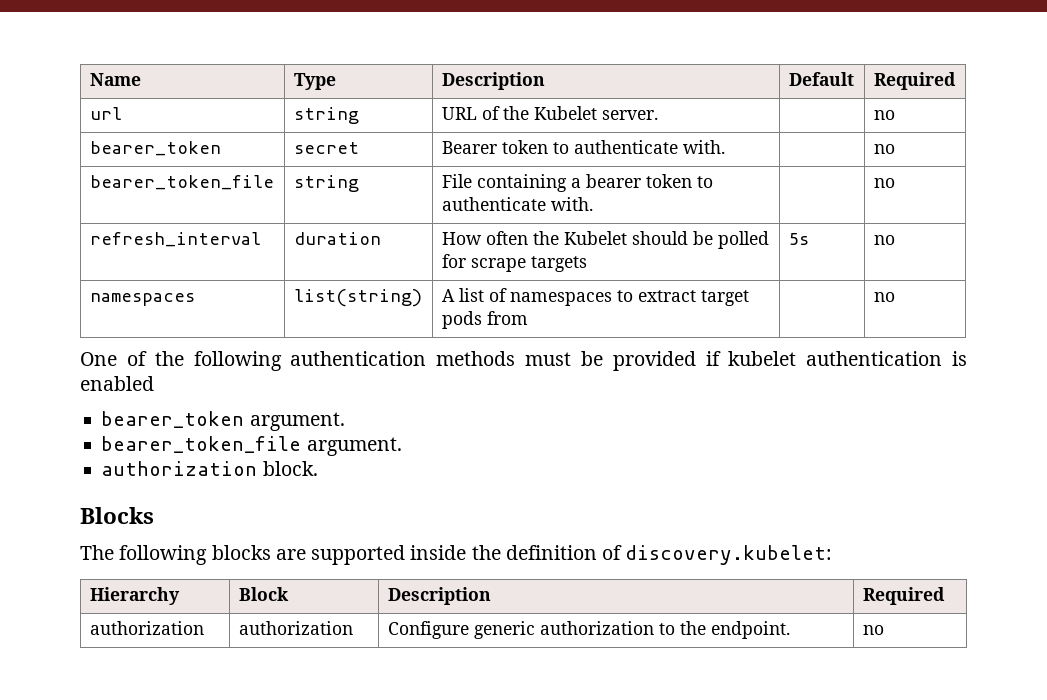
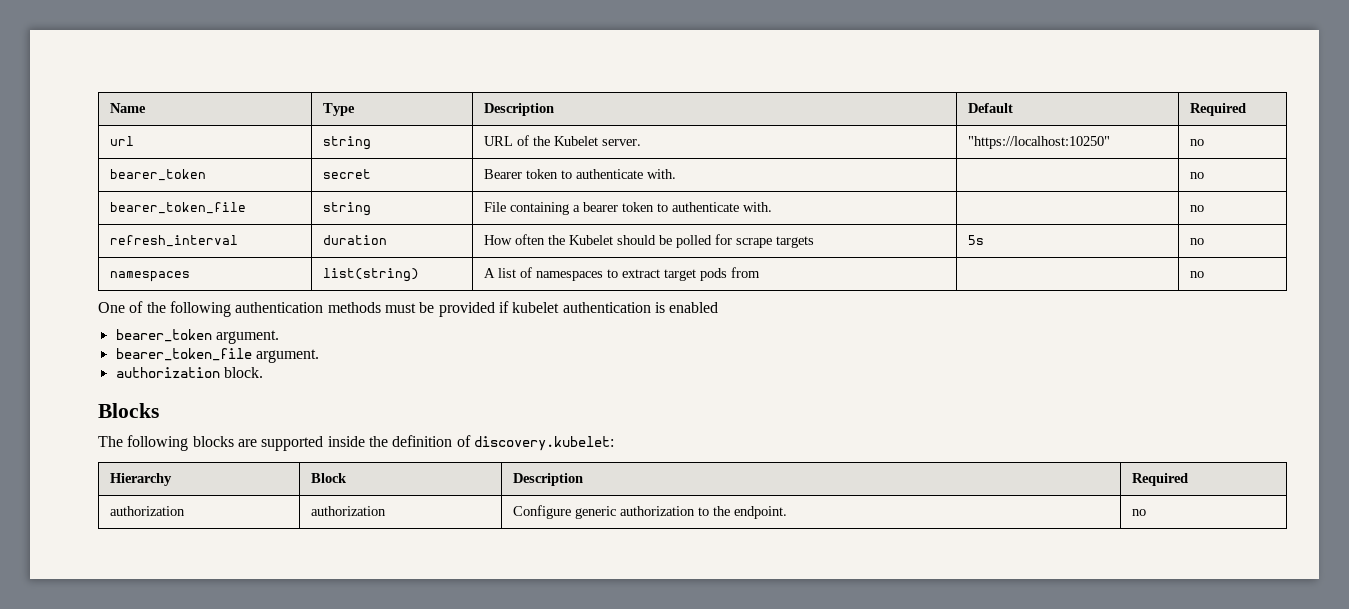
(658, 115) none -> [968,136,1111,149] "https://localhost:10250"

